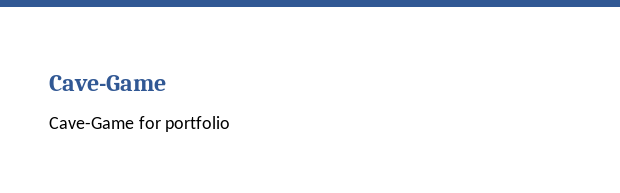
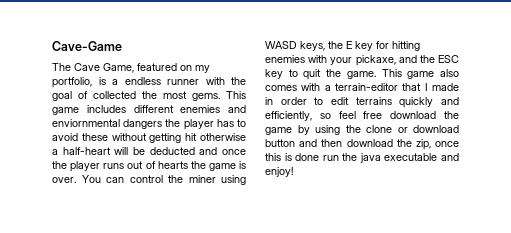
[49,116,231,132] Cave-Game for portfolio -> [52,63,210,73] [52,77,246,88] [52,91,246,101] [52,105,246,115] [52,119,246,130] [52,133,246,143] [52,147,246,155] [52,161,246,172] [52,175,246,185] [265,41,420,51] [265,55,459,66] [265,69,459,80] [265,83,459,91] [265,97,459,108] [265,111,459,121] [265,125,459,135] [265,139,459,150] [265,153,459,163] [265,167,293,177] The Cave Game, featured on my portfolio, is a endless runner with the goal of collected the most gems. This game includes different enemies and enviornmental dangers the player has to avoid these without getting hit otherwise a half-heart will be deducted and once the player runs out of hearts the game is over. You can control the miner using WASD keys, the E key for hitting enemies with your pickaxe, and the ESC key to quit the game. This game also comes with a terrain-editor that I made in order to edit terrains quickly and efficiently, so feel free download the game by using the clone or download button and then download the zip, once this is done run the java executable and enjoy!

